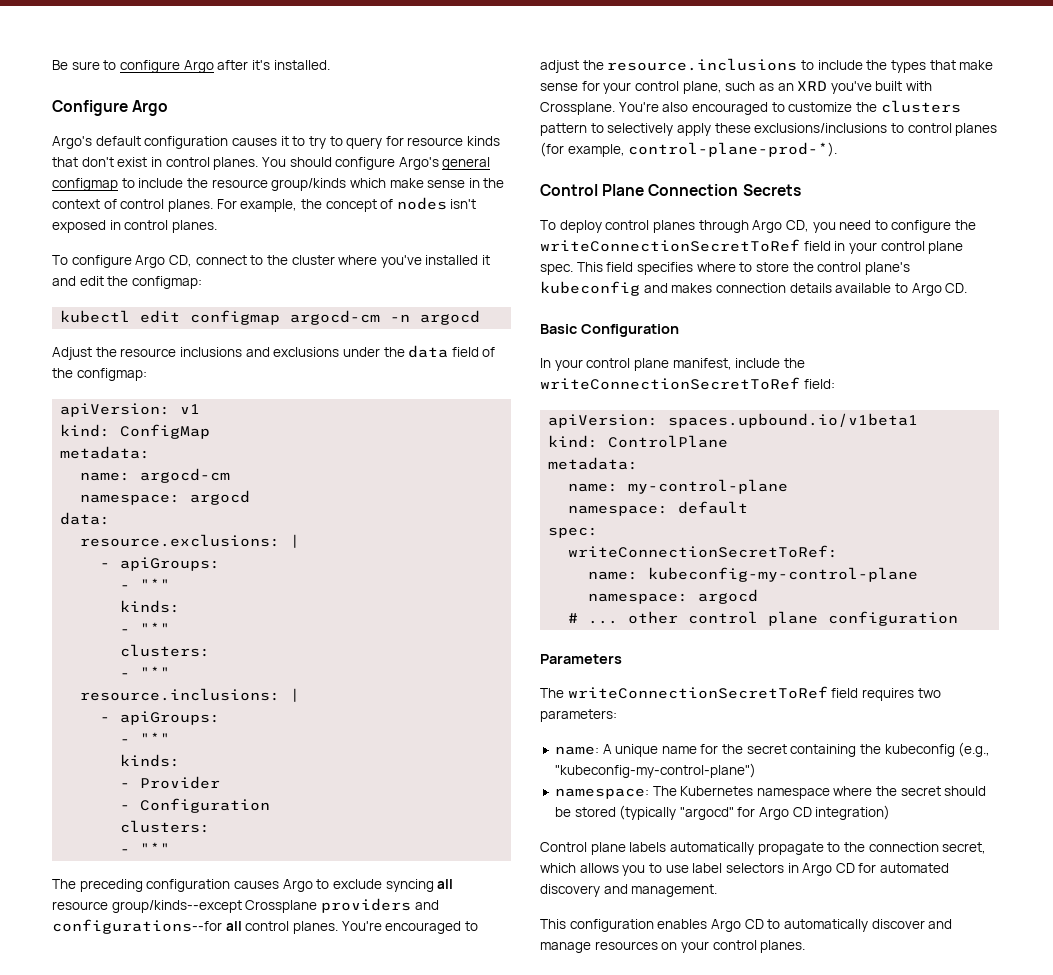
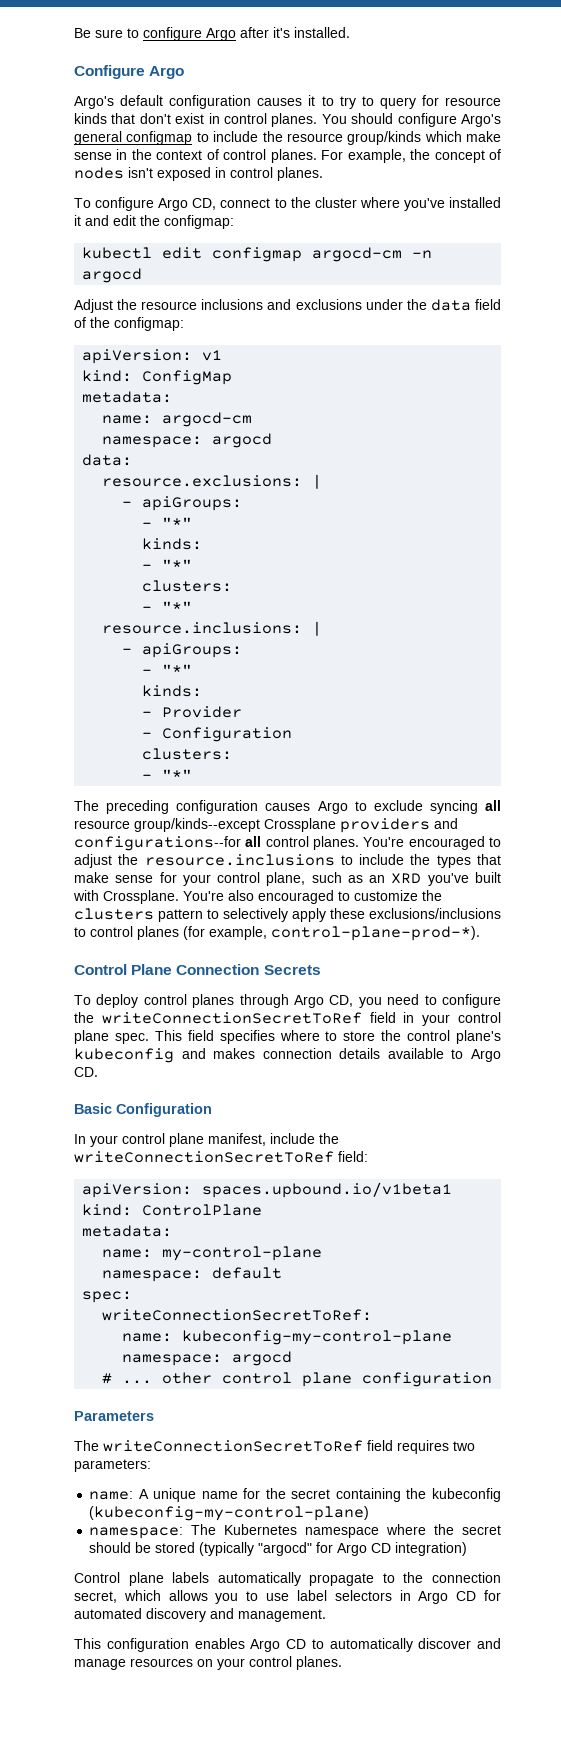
[958,742,991,757] [554,763,756,778] (e.g., "kubeconfig-my-control-plane") -> [89,1506,370,1521] (kubeconfig-my-control-plane)

